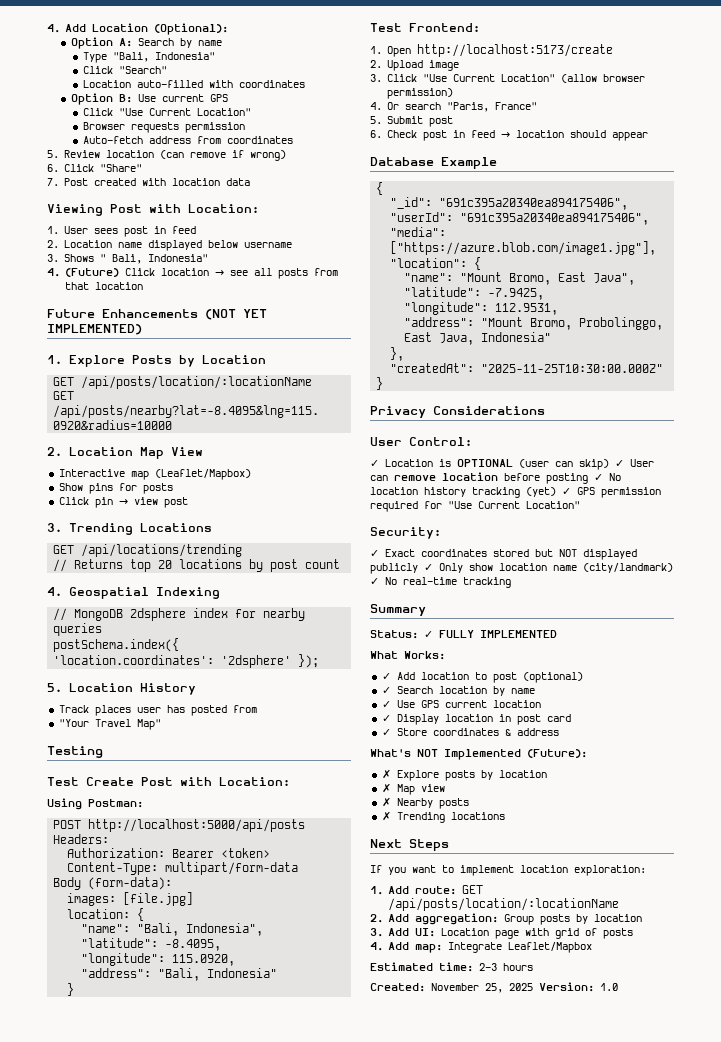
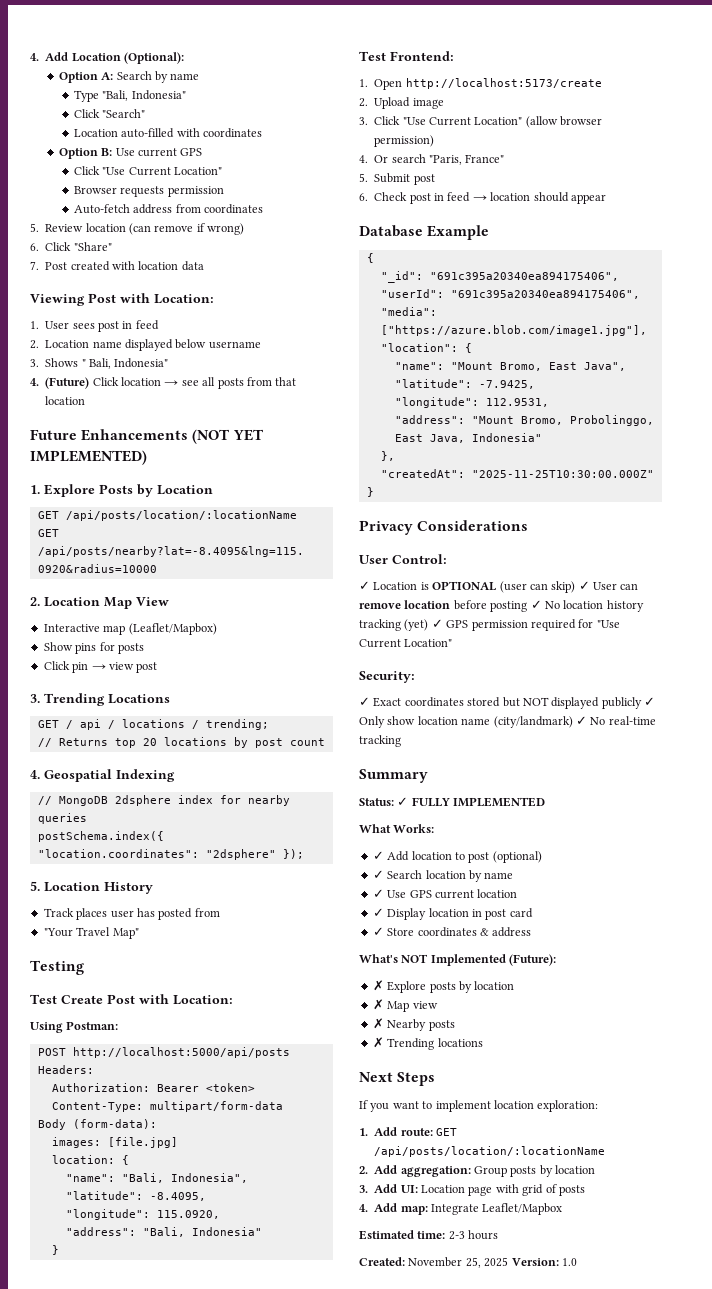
[81,544,243,557] /api/locations/trending -> [65,719,269,730] / api / locations / trending;
[53,655,292,668] 'location.coordinates': '2dsphere' -> [37,849,276,860] "location.coordinates": "2dsphere"

